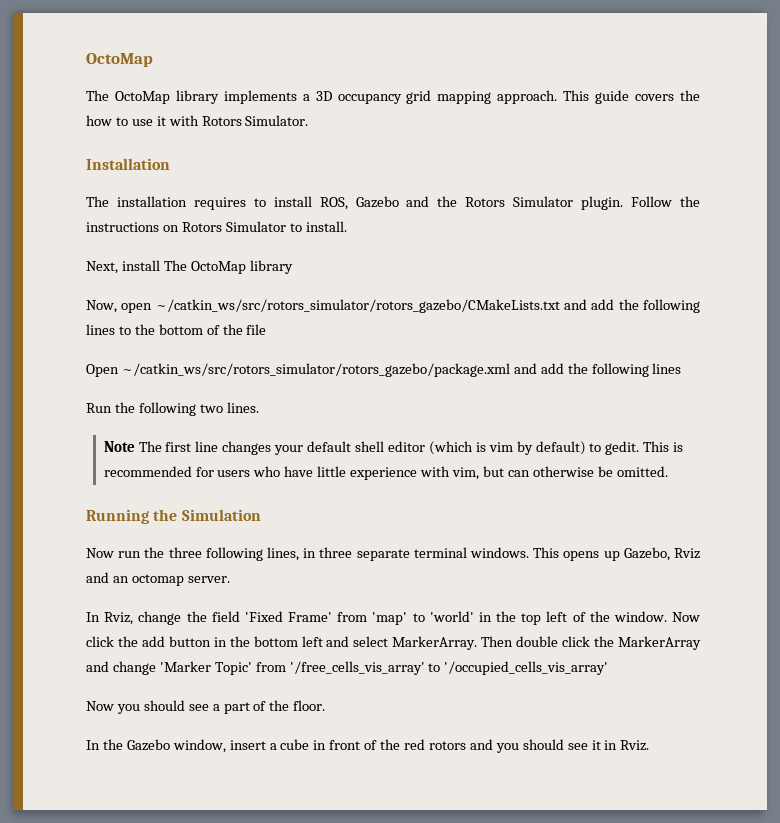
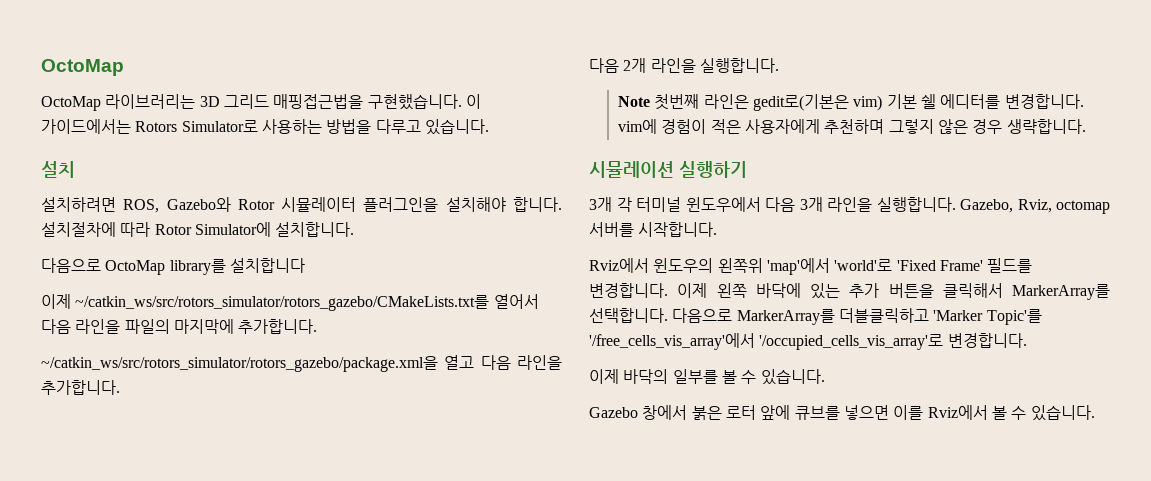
[86,90,700,104] [86,115,309,126] [86,158,170,170] [86,196,700,210] [86,221,347,232] [86,260,293,274] [86,299,700,313] [86,324,267,335] [86,363,682,377] [86,402,259,416] [103,441,684,455] [103,466,668,480] [86,509,261,524] [86,547,700,561] [86,572,230,586] [86,611,700,625] [86,636,701,650] [86,661,609,675] [86,700,326,714] [86,739,650,753] The OctoMap library implements a 3D occupancy grid mapping approach. This guide covers the how to use it with Rotors Simulator. // Installation // The installation requires to install ROS, Gazebo and the Rotors Simulator plugin. Follow the instructions on Rotors Simulator to install. // Next, install The OctoMap library // Now, open ~/catkin_ws/src/rotors_simulator/rotors_gazebo/CMakeLists.txt and add the following lines to the bottom of the file // Open ~/catkin_ws/src/rotors_simulator/rotors_gazebo/package.xml and add the following lines // Run the following two lines. // Note The first line changes your default shell editor (which is vim by default) to gedit. This is recommended for users who have little experience with vim, but can otherwise be omitted. // Running the Simulation // Now run the three following lines, in three separate terminal windows. This opens up Gazebo, Rviz and an octomap server. // In Rviz, change the field 'Fixed Frame' from 'map' to 'world' in the top left of the window. Now click the add button in the bottom left and select MarkerArray. Then double click the MarkerArray and change 'Marker Topic' from '/free_cells_vis_array' to '/occupied_cells_vis_array' // Now you should see a part of the floor. // In the Gazebo window, insert a cube in front of the red rotors and you should see it in Rviz. -> [41,94,481,111] [41,119,489,135] [41,161,75,178] [41,197,562,213] [41,222,355,237] [41,258,305,275] [41,294,539,311] [41,319,318,334] [41,355,562,372] [41,380,120,395] [589,58,779,73] [617,94,1084,111] [617,119,1086,134] [589,161,747,178] [589,197,1110,214] [589,222,718,237] [589,258,1033,275] [589,283,1110,300] [589,308,1042,325] [589,333,1027,350] [589,369,825,385] [589,405,1095,421] OctoMap 라이브러리는 3D 그리드 매핑접근법을 구현했습니다. 이 가이드에서는 Rotors Simulator로 사용하는 방법을 다루고 있습니다. // 설치 // 설치하려면 ROS, Gazebo와 Rotor 시뮬레이터 플러그인을 설치해야 합니다. 설치절차에 따라 Rotor Simulator에 설치합니다. // 다음으로 OctoMap library를 설치합니다 // 이제 ~/catkin_ws/src/rotors_simulator/rotors_gazebo/CMakeLists.txt를 열어서 다음 라인을 파일의 마지막에 추가합니다. // ~/catkin_ws/src/rotors_simulator/rotors_gazebo/package.xml을 열고 다음 라인을 추가합니다. // 다음 2개 라인을 실행합니다. // Note 첫번째 라인은 gedit로(기본은 vim) 기본 쉘 에디터를 변경합니다. vim에 경험이 적은 사용자에게 추천하며 그렇지 않은 경우 생략합니다. // 시뮬레이션 실행하기 // 3개 각 터미널 윈도우에서 다음 3개 라인을 실행합니다. Gazebo, Rviz, octomap 서버를 시작합니다. // Rviz에서 윈도우의 왼쪽위 'map'에서 'world'로 'Fixed Frame' 필드를 변경합니다. 이제 왼쪽 바닥에 있는 추가 버튼을 클릭해서 MarkerArray를 선택합니다. 다음으로 MarkerArray를 더블클릭하고 'Marker Topic'를 '/free_cells_vis_array'에서 '/occupied_cells_vis_array'로 변경합니다. // 이제 바닥의 일부를 볼 수 있습니다. // Gazebo 창에서 붉은 로터 앞에 큐브를 넣으면 이를 Rviz에서 볼 수 있습니다.

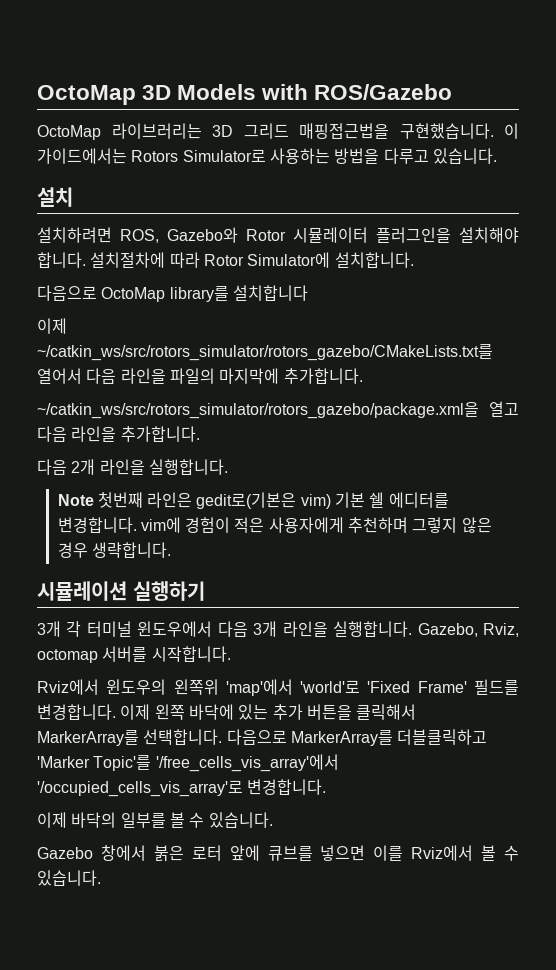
[41,59,124,76] OctoMap -> [37,84,453,105] OctoMap 3D Models with ROS/Gazebo

